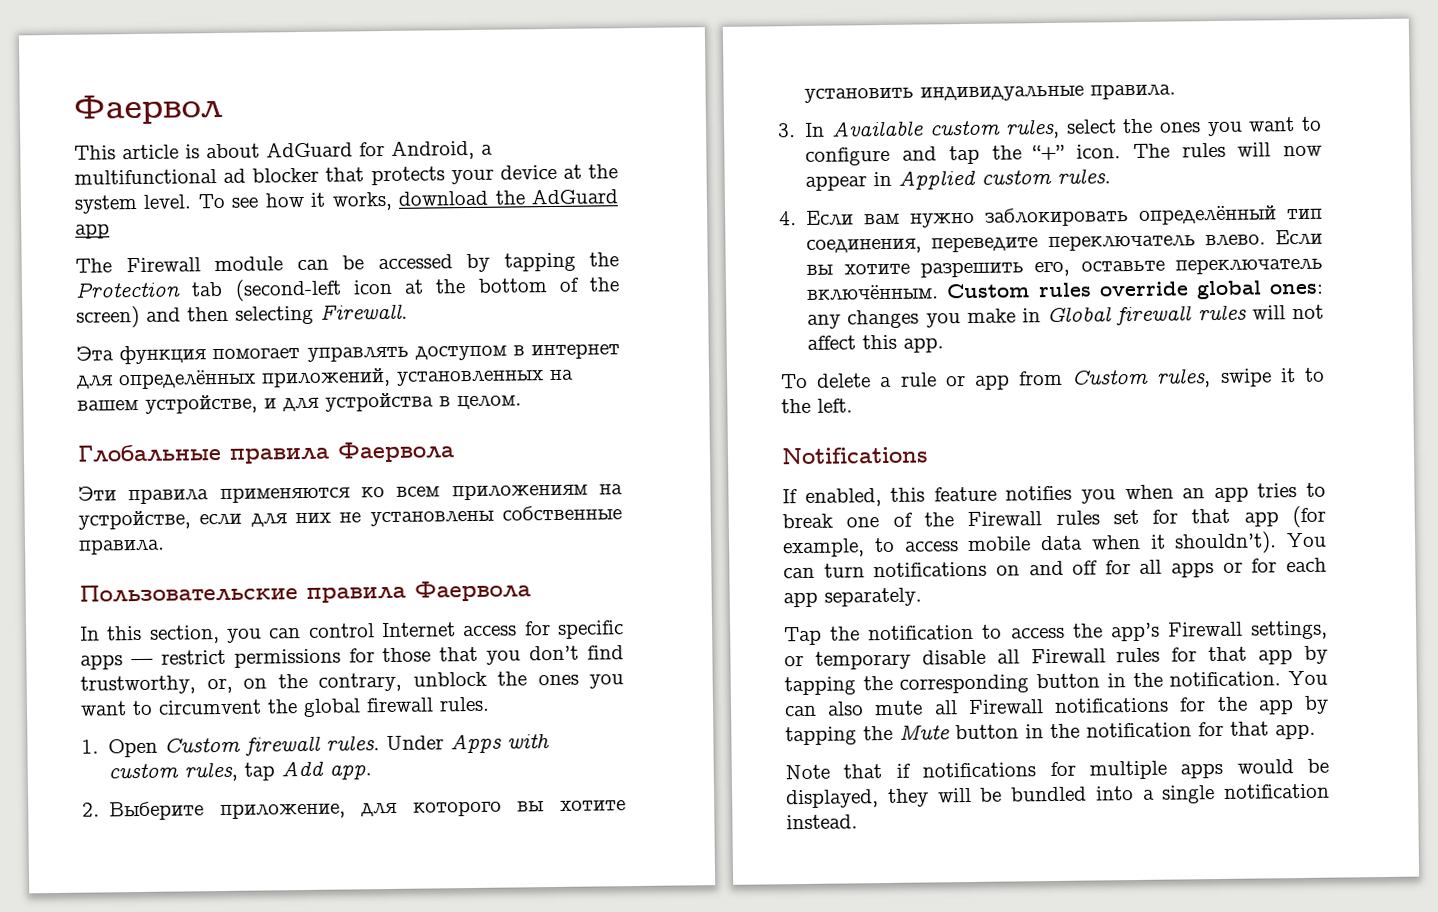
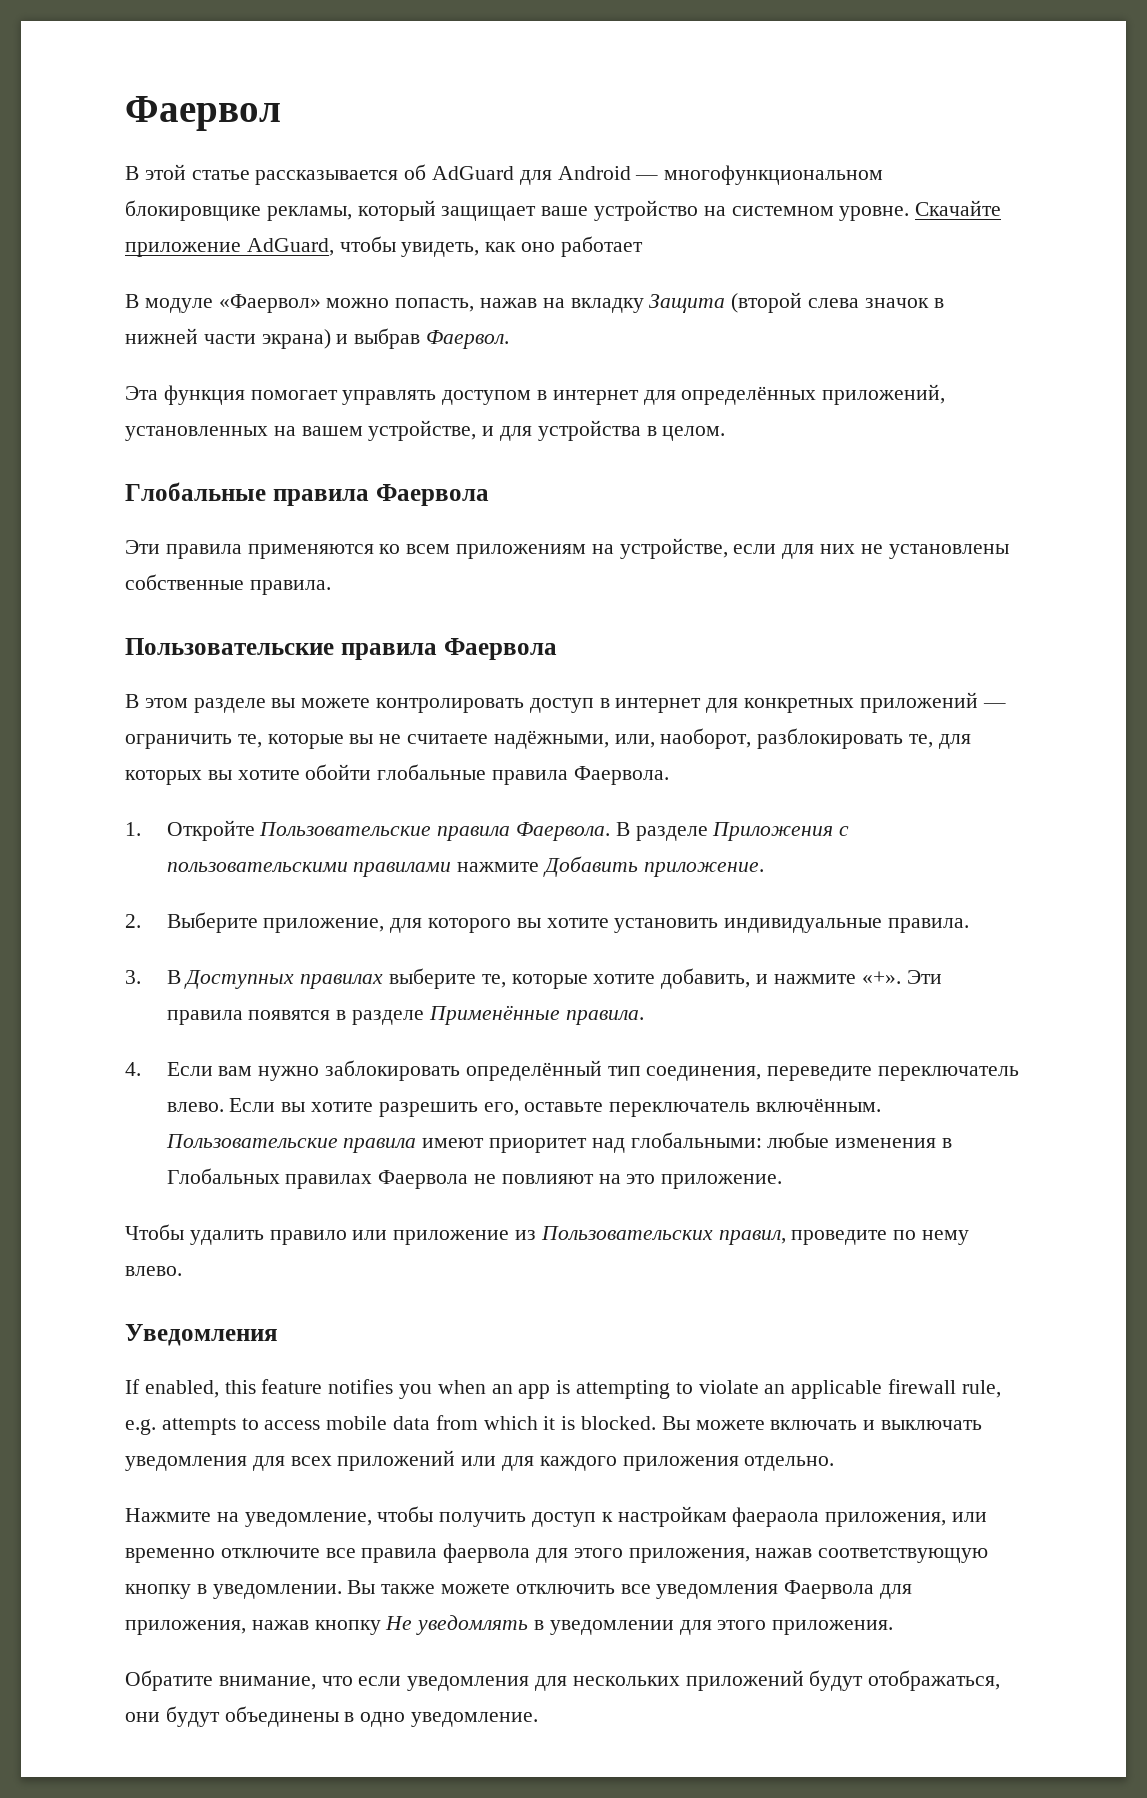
[74,139,493,160] [74,164,618,186] [74,188,618,214] [75,223,110,239] [75,252,619,273] [75,277,620,302] [76,303,408,329] This article is about AdGuard for Android, a multifunctional ad blocker that protects your device at the system level. To see how it works, download the AdGuard app // The Firewall module can be accessed by tapping the Protection tab (second-left icon at the bottom of the screen) and then selecting Firewall. -> [125,164,884,185] [125,200,1002,221] [125,236,643,257] [125,292,944,313] [125,328,510,349] В этой статье рассказывается об AdGuard для Android — многофункциональном блокировщике рекламы, который защищает ваше устройство на системном уровне. Скачайте приложение AdGuard, чтобы увидеть, как оно работает // В модуле «Фаервол» можно попасть, нажав на вкладку Защита (второй слева значок в нижней части экрана) и выбрав Фаервол.
[80,620,624,644] [80,645,625,670] [80,671,624,695] [80,696,490,718] [81,733,551,758] [108,760,373,782] In this section, you can control Internet access for specific apps — restrict permissions for those that you don’t find trustworthy, or, on the contrary, unblock the ones you want to circumvent the global firewall rules. // 1. Open Custom firewall rules. Under Apps with custom rules, tap Add app. -> [125,692,1006,713] [125,728,971,749] [125,764,669,785] [125,820,850,841] [166,856,764,877] В этом разделе вы можете контролировать доступ в интернет для конкретных приложений — ограничить те, которые вы не считаете надёжными, или, наоборот, разблокировать те, для которых вы хотите обойти глобальные правила Фаервола. // 1. Откройте Пользовательские правила Фаервола. В разделе Приложения с пользовательскими правилами нажмите Добавить приложение.
[804,116,1322,139] [805,142,1322,166] [805,168,1112,191] In Available custom rules, select the ones you want to configure and tap the “+” icon. The rules will now appear in Applied custom rules. -> [166,968,942,989] [166,1005,644,1025] В Доступных правилах выберите те, которые хотите добавить, и нажмите «+». Эти правила появятся в разделе Применённые правила.
[946,280,1324,300] [807,304,1324,329] [807,334,945,353] [781,367,1325,390] [781,398,853,414] [781,446,928,465] Custom rules override global ones: any changes you make in Global firewall rules will not affect this app. // To delete a rule or app from Custom rules, swipe it to the left. // Notifications -> [165,1132,953,1153] [166,1168,783,1189] [125,1224,970,1245] [125,1266,182,1276] [125,1324,278,1346] Пользовательские правила имеют приоритет над глобальными: любые изменения в Глобальных правилах Фаервола не повлияют на это приложение. // Чтобы удалить правило или приложение из Пользовательских правил, проведите по нему влево. // Уведомления
[1257,482,1326,498] [782,505,1326,529] [783,531,1327,558] [783,557,1327,579] [783,587,922,608] [784,620,1328,646] [784,645,1328,670] [784,670,1328,696] [785,695,1329,717] [785,721,1316,746] [785,758,1329,780] [786,783,1330,809] [786,814,858,830] tries to break one of the Firewall rules set for that app (for example, to access mobile data when it shouldn’t). You can turn notifications on and off for all apps or for each app separately. // Tap the notification to access the app’s Firewall settings, or temporary disable all Firewall rules for that app by tapping the corresponding button in the notification. You can also mute all Firewall notifications for the app by tapping the Mute button in the notification for that app. // Note that if notifications for multiple apps would be displayed, they will be bundled into a single notification instead. -> [556,1379,1001,1399] [125,1415,983,1435] [125,1450,835,1471] [125,1506,988,1527] [125,1543,989,1563] [125,1580,913,1599] [125,1615,894,1635] [125,1670,1001,1691] [125,1706,539,1727] is attempting to violate an applicable firewall rule, e.g. attempts to access mobile data from which it is blocked. Вы можете включать и выключать уведомления для всех приложений или для каждого приложения отдельно. // Нажмите на уведомление, чтобы получить доступ к настройкам фаераола приложения, или временно отключите все правила фаервола для этого приложения, нажав соответствующую кнопку в уведомлении. Вы также можете отключить все уведомления Фаервола для приложения, нажав кнопку Не уведомлять в уведомлении для этого приложения. // Обратите внимание, что если уведомления для нескольких приложений будут отображаться, они будут объединены в одно уведомление.

